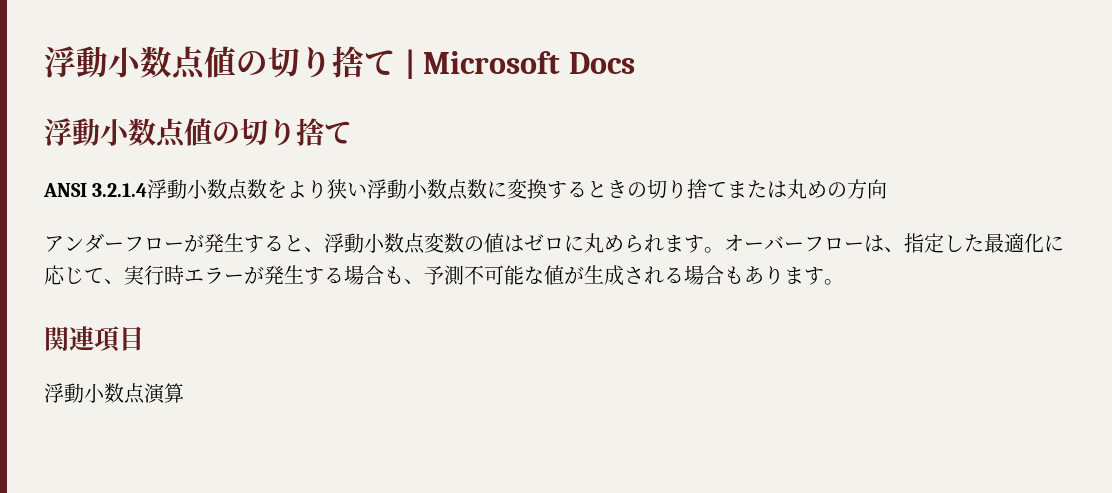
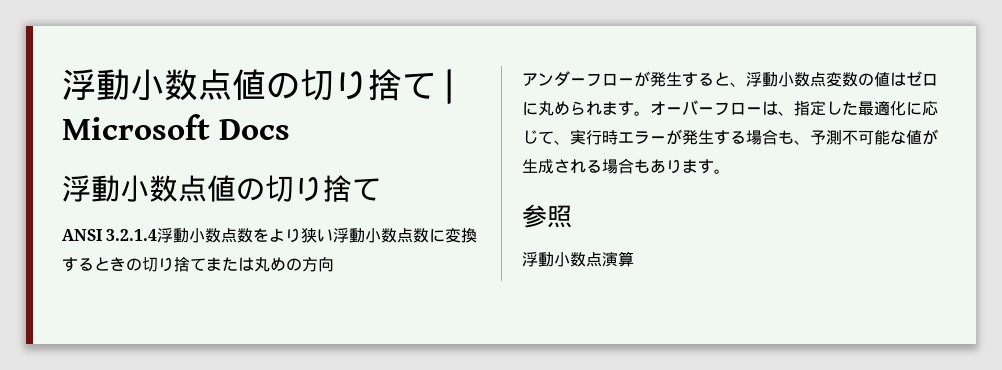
[44,326,144,352] 関連項目 -> [522,204,572,228] 参照

